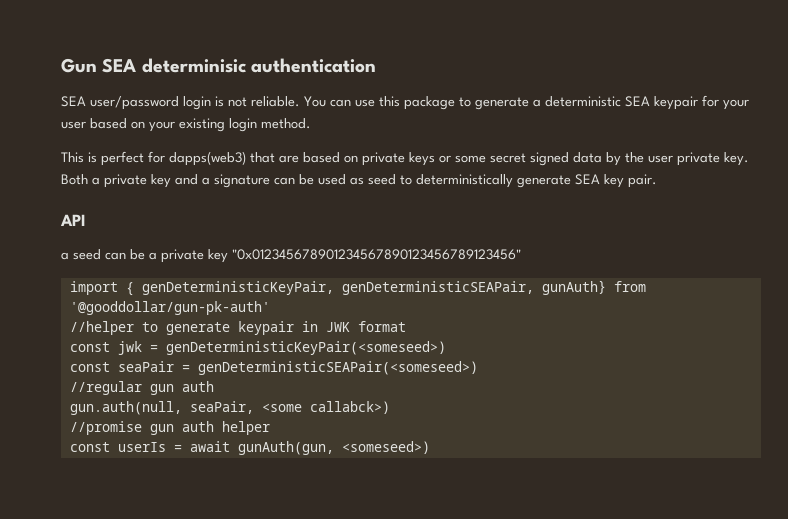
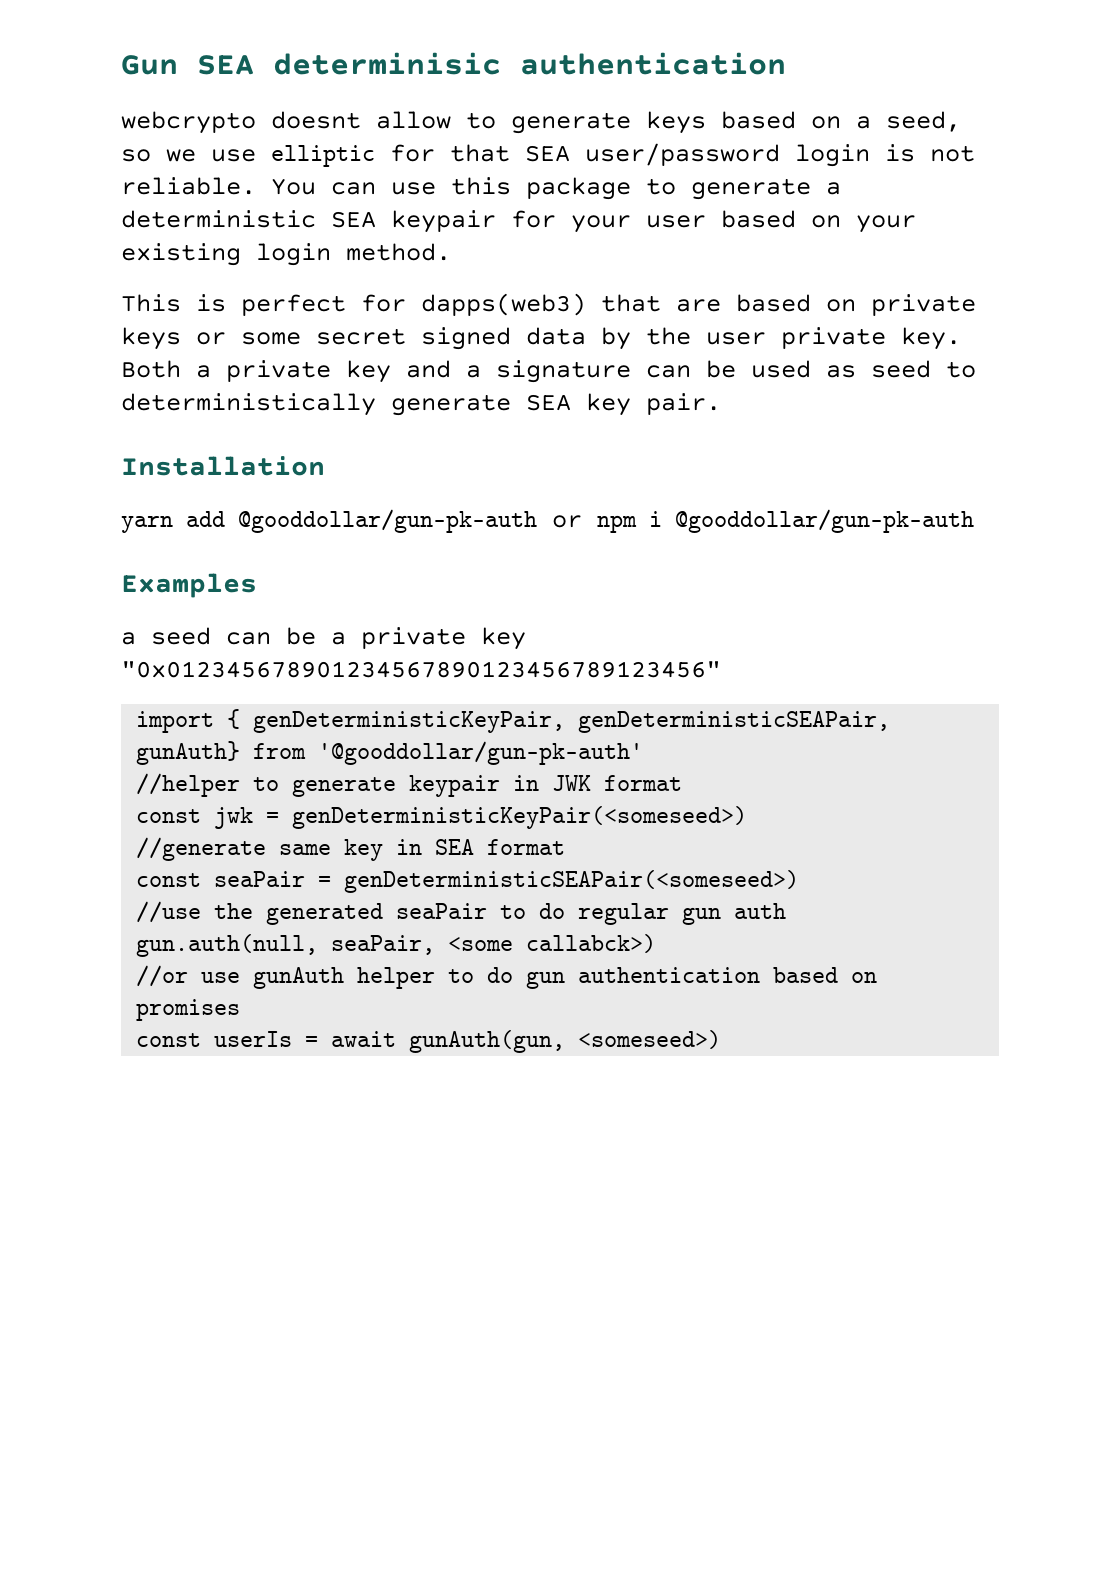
(376, 65) none -> [121,111,961,134] [121,144,510,167] webcrypto doesnt allow to generate keys based on a seed, so we use elliptic for that
[60,214,86,226] API -> [121,456,325,476] [121,509,974,533] [121,573,257,598] Installation // yarn add @gooddollar/gun-pk-auth or npm i @gooddollar/gun-pk-auth // Examples
[69,361,478,375] [69,381,142,395] const seaPair = genDeterministicSEAPair(<someseed>) // //regular -> [136,837,566,861] [136,870,800,893] [136,901,670,925] //generate same key in SEA format // const seaPair = genDeterministicSEAPair(<someseed>) // //use the generated seaPair to do regular
[69,421,270,435] //promise gun auth helper -> [136,965,878,989] [136,999,241,1021] //or use gunAuth helper to do gun authentication based on promises

